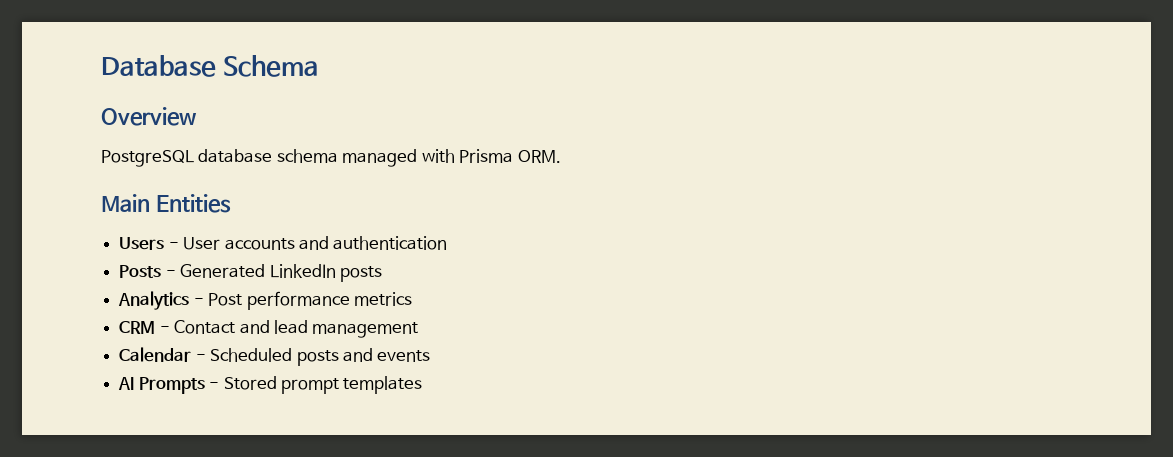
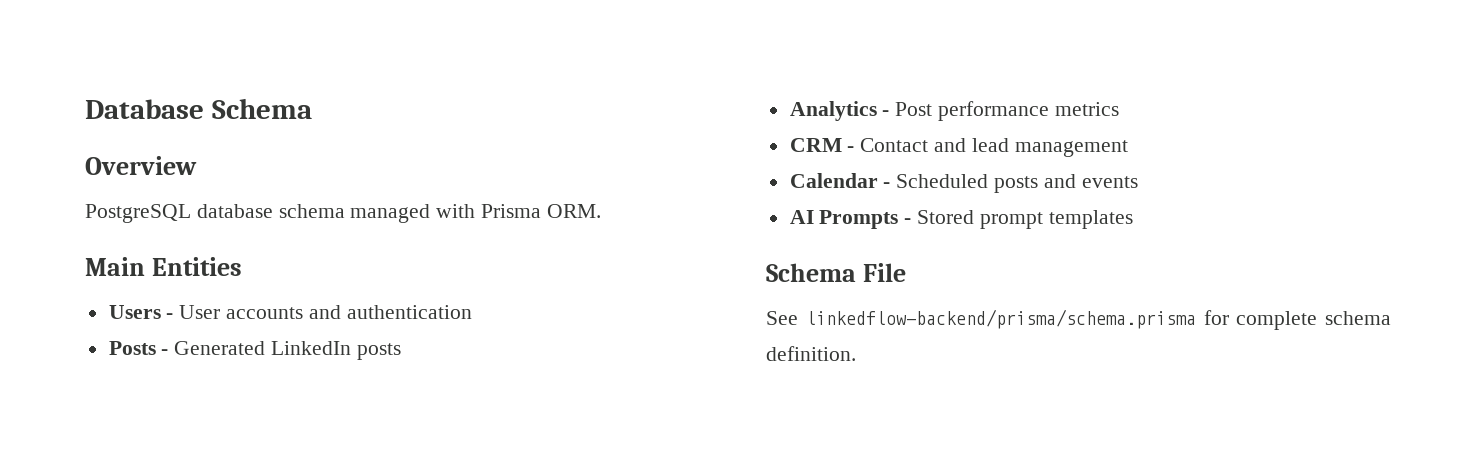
(423, 385) none -> [766,263,907,282] [766,309,1391,330] [766,346,856,361] // Schema File // See linkedflow-backend/prisma/schema.prisma for complete schema definition.

